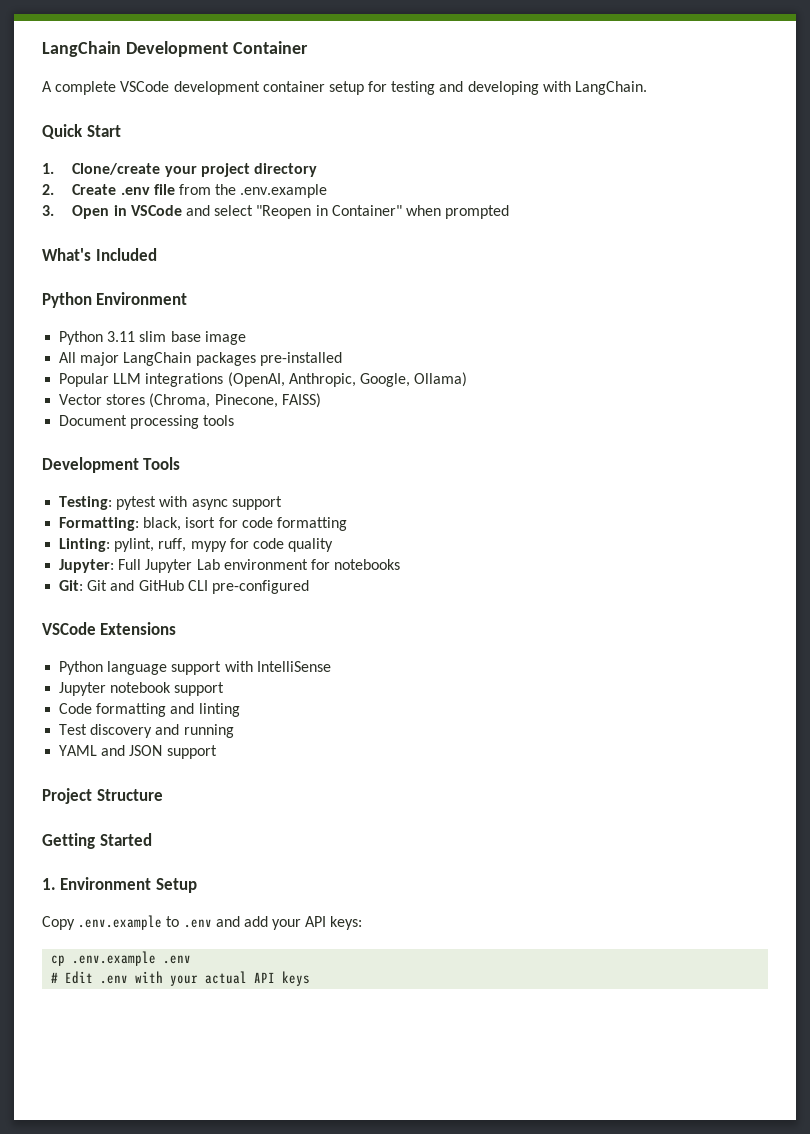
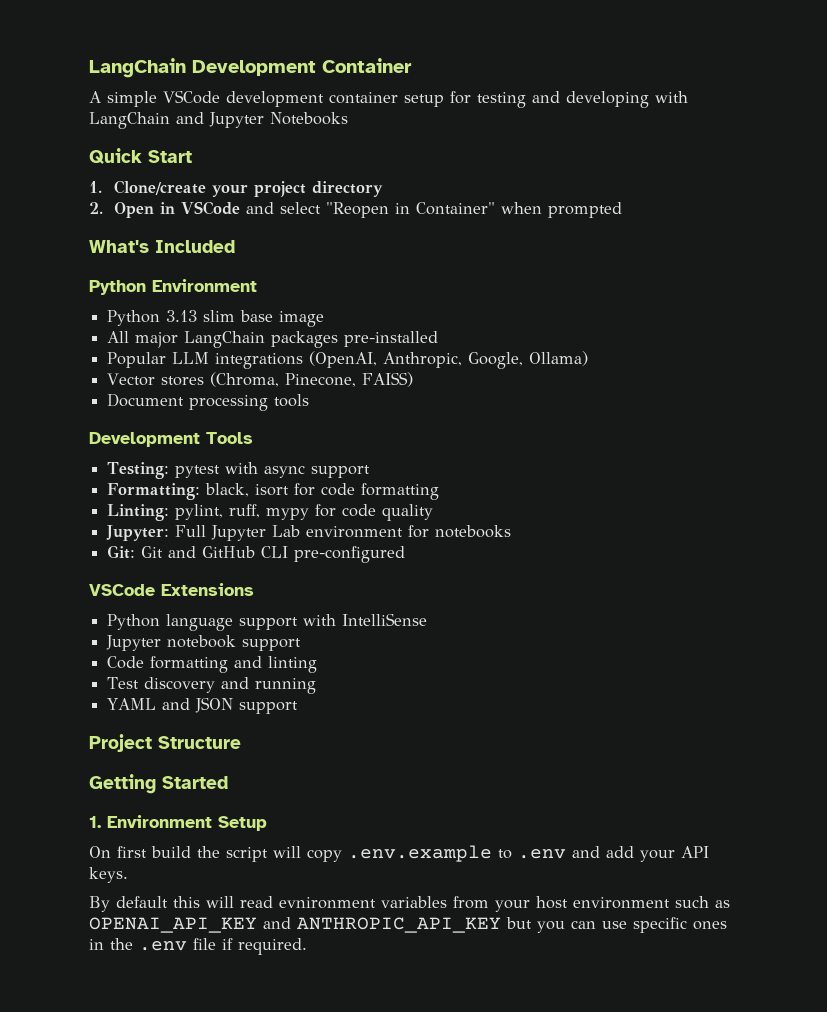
[55,81,117,95] complete -> [107,91,157,107] simple
[575,81,648,95] LangChain. -> [89,112,348,129] LangChain and Jupyter Notebooks
[72,184,328,198] [42,205,54,216] Create .env file from the .env.example // 3. -> (103, 208) none
[107,331,136,342] 3.11 -> [166,310,198,322] 3.13
[42,916,75,930] Copy -> [89,846,342,862] On first build the script will copy
[330,916,363,930] [51,951,192,966] [51,971,311,986] keys: // cp .env.example .env // # Edit .env with your actual API keys -> [89,867,128,883] [89,896,730,912] [89,917,727,933] [89,938,307,955] keys. // By default this will read evnironment variables from your host environment such as OPENAI_API_KEY and ANTHROPIC_API_KEY but you can use specific ones in the .env file if required.

